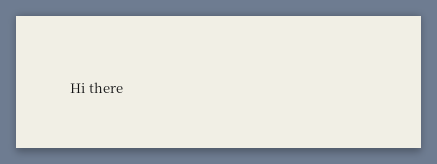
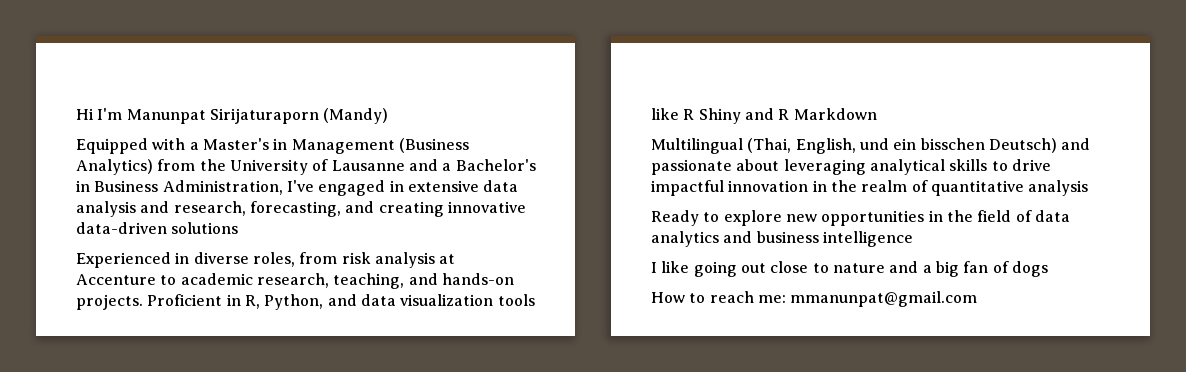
[88,82,123,93] there -> [97,108,389,124] [76,138,469,154] [76,159,536,175] [76,180,519,196] [76,201,526,217] [76,222,239,234] [76,252,456,268] [76,273,514,289] [76,294,535,310] [651,108,877,124] [651,138,1091,154] [651,159,1051,175] [651,180,1089,196] [651,210,1070,226] [651,231,913,247] [651,261,1048,277] [651,291,978,307] I'm Manunpat Sirijaturaporn (Mandy) // Equipped with a Master's in Management (Business Analytics) from the University of Lausanne and a Bachelor's in Business Administration, I've engaged in extensive data analysis and research, forecasting, and creating innovative data-driven solutions // Experienced in diverse roles, from risk analysis at Accenture to academic research, teaching, and hands-on projects. Proficient in R, Python, and data visualization tools like R Shiny and R Markdown // Multilingual (Thai, English, und ein bisschen Deutsch) and passionate about leveraging analytical skills to drive impactful innovation in the realm of quantitative analysis // Ready to explore new opportunities in the field of data analytics and business intelligence // I like going out close to nature and a big fan of dogs // How to reach me: mmanunpat@gmail.com

